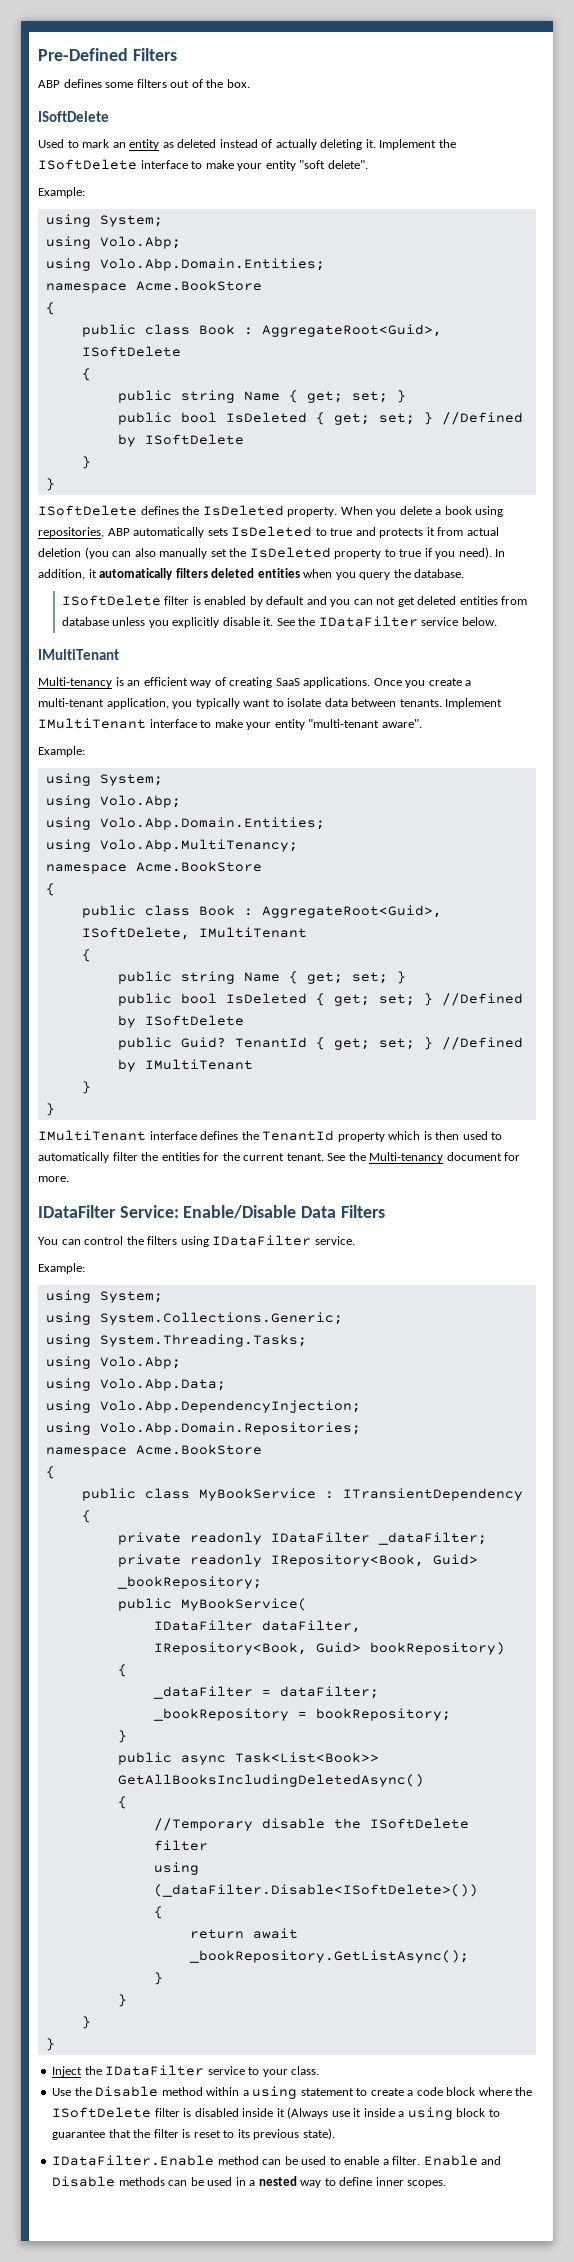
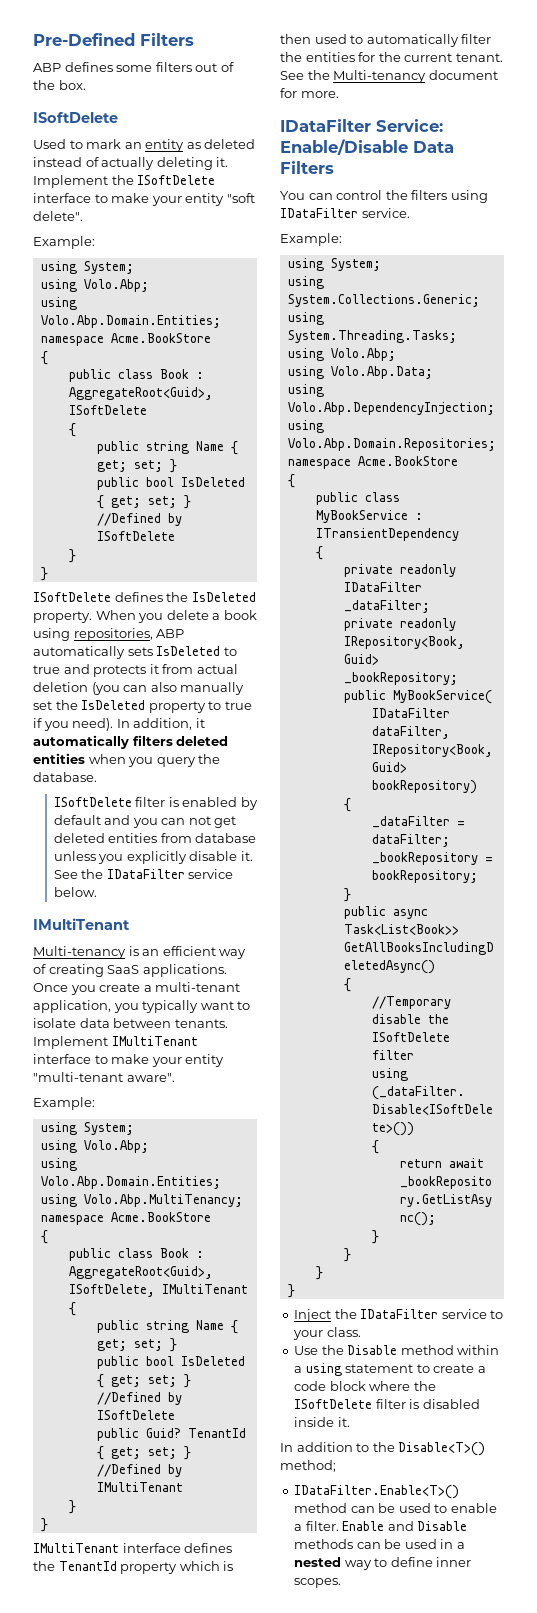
[276,2107,500,2120] [52,2128,335,2140] [52,2155,215,2166] it (Always use it inside a using block to guarantee that the filter is reset to its previous state). // IDataFilter.Enable -> [337,1417,350,1427] [280,1442,486,1456] [280,1460,336,1472] [294,1485,460,1499] it. // In addition to the Disable<T>() method; // IDataFilter.Enable<T>()

